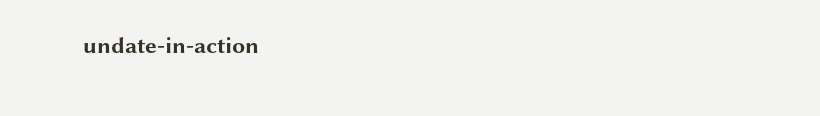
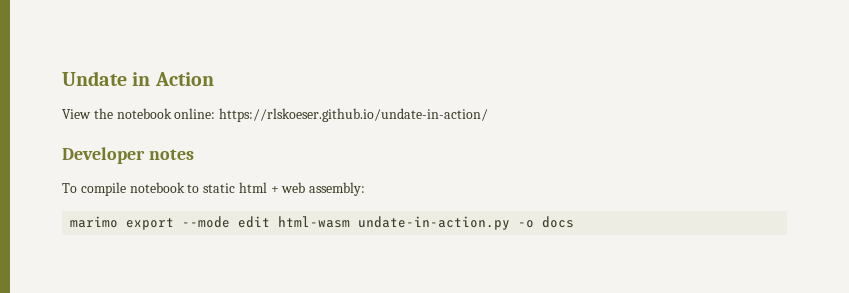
[83,37,259,53] undate-in-action -> [62,71,214,86] [62,108,489,122] [62,147,194,164] [62,182,366,196] [70,216,575,230] Undate in Action // View the notebook online: https://rlskoeser.github.io/undate-in-action/ // Developer notes // To compile notebook to static html + web assembly: // marimo export --mode edit html-wasm undate-in-action.py -o docs

